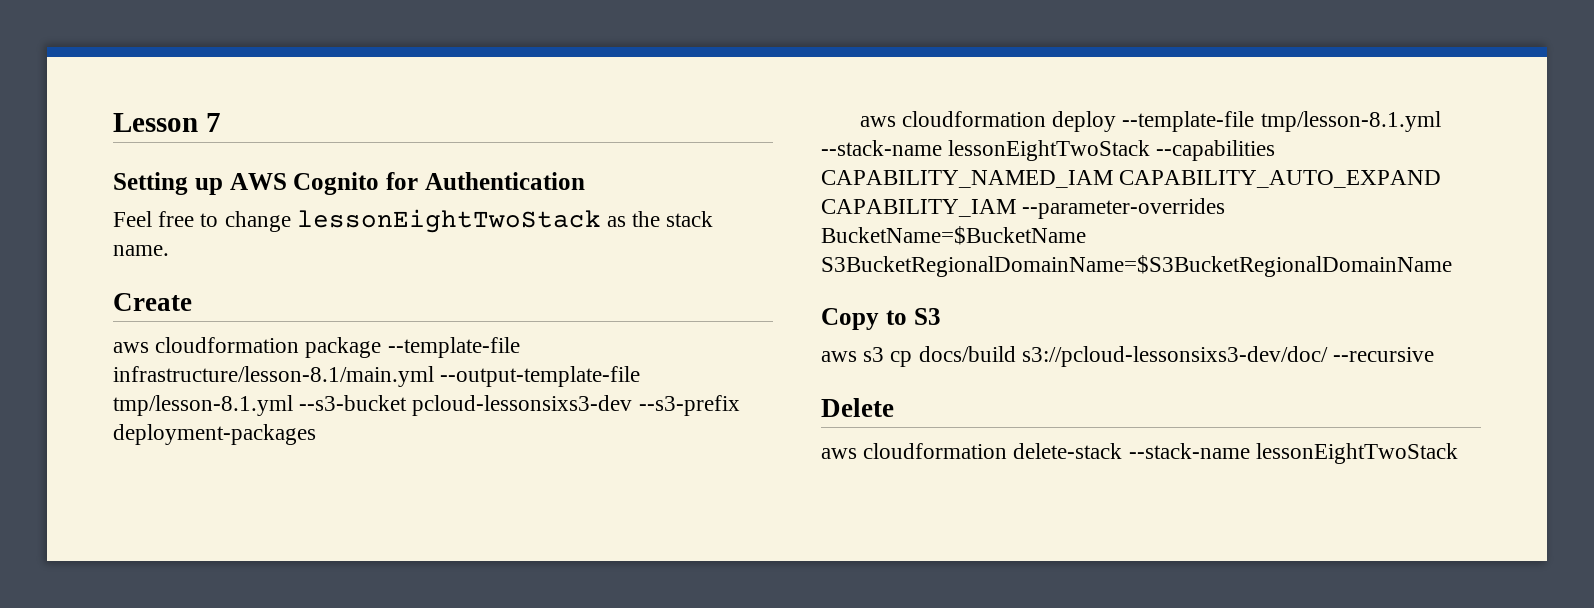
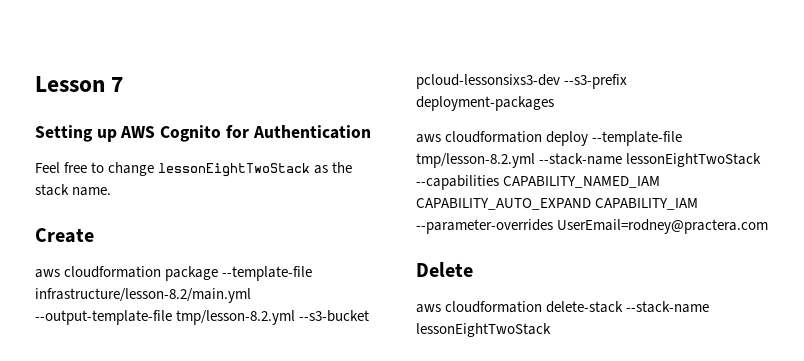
[113,366,641,387] [113,395,293,416] infrastructure/lesson-8.1/main.yml --output-template-file tmp/lesson-8.1.yml -> [35,288,251,303] [35,310,296,325] infrastructure/lesson-8.2/main.yml --output-template-file tmp/lesson-8.2.yml
[1260,111,1441,132] tmp/lesson-8.1.yml -> [416,153,535,168] tmp/lesson-8.2.yml
[821,226,1086,245] [821,255,1452,277] [821,308,941,330] [821,346,1435,367] BucketName=$BucketName S3BucketRegionalDomainName=$S3BucketRegionalDomainName // Copy to S3 // aws s3 cp docs/build s3://pcloud-lessonsixs3-dev/doc/ --recursive -> [557,219,769,234] UserEmail=rodney@practera.com

